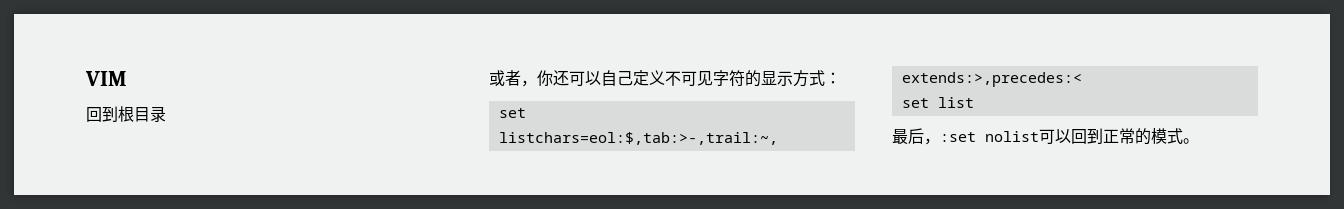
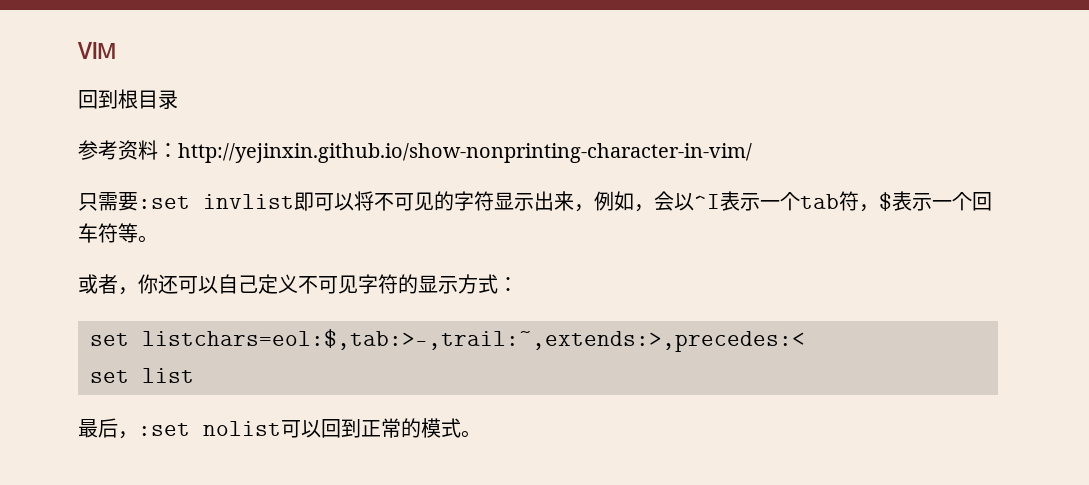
(166, 114) none -> [78,140,752,163] [78,191,992,212] [78,223,158,243] // 参考资料：http://yejinxin.github.io/show-nonprinting-character-in-vim/ // 只需要:set invlist即可以将不可见的字符显示出来，例如，会以^I表示一个tab符，$表示一个回车符等。

